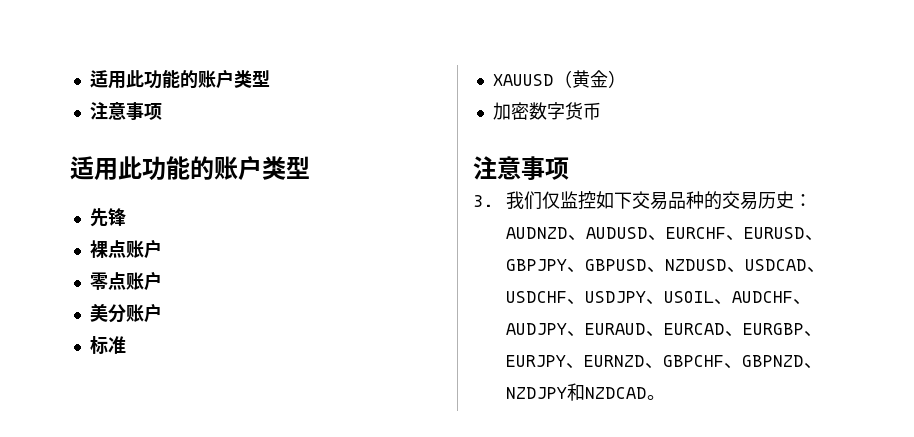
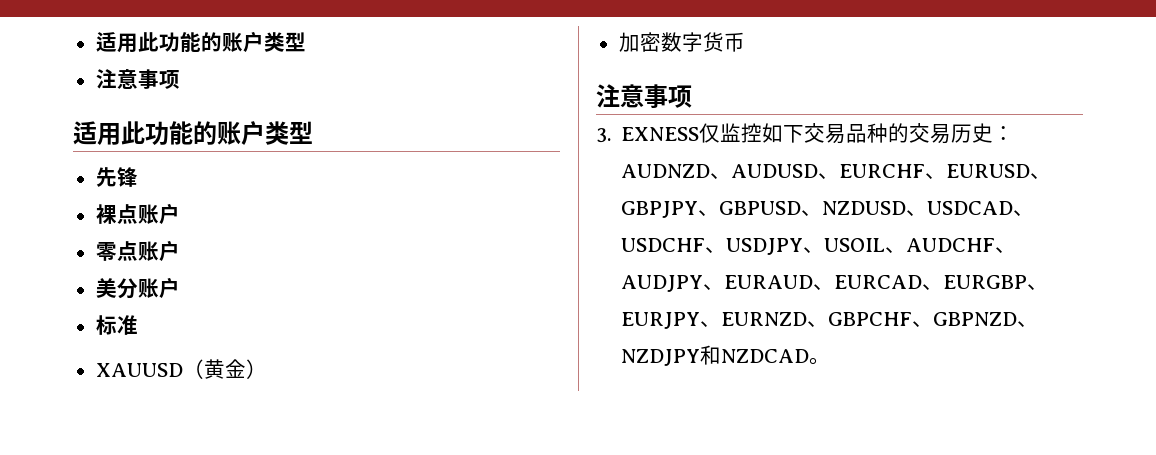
[505,191,542,210] 我们 -> [621,127,700,141] EXNESS

